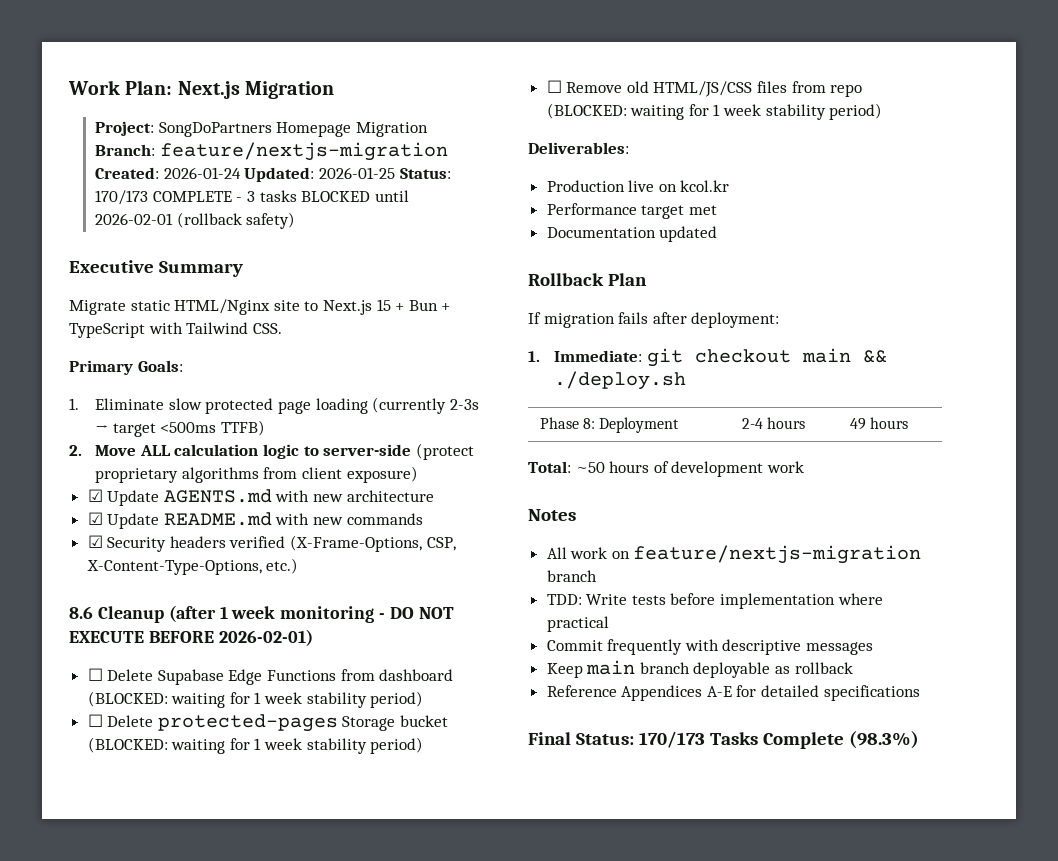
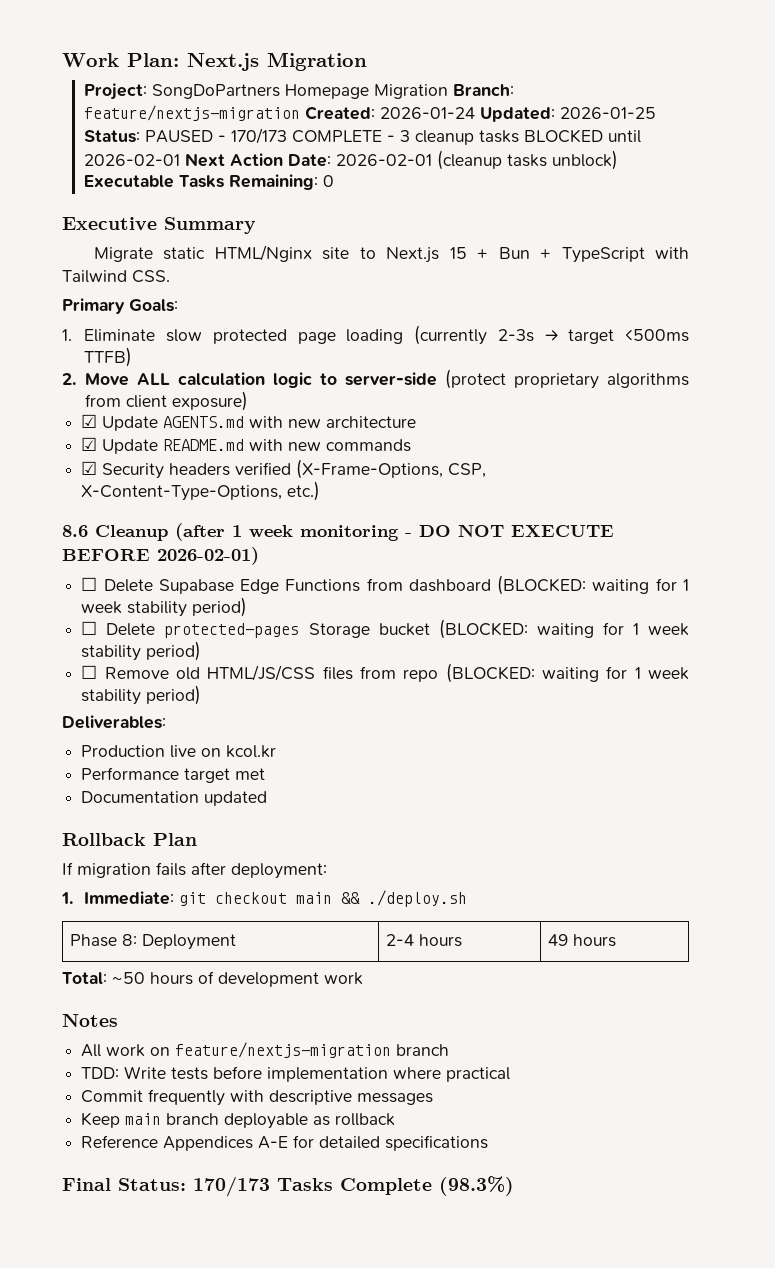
(451, 173) none -> [145,130,227,143] PAUSED -
(256, 196) none -> [415,130,475,145] cleanup
[176,212,296,229] (rollback safety) -> [185,150,619,170] [84,174,335,190] Next Action Date: 2026-02-01 (cleanup tasks unblock) Executable Tasks Remaining: 0

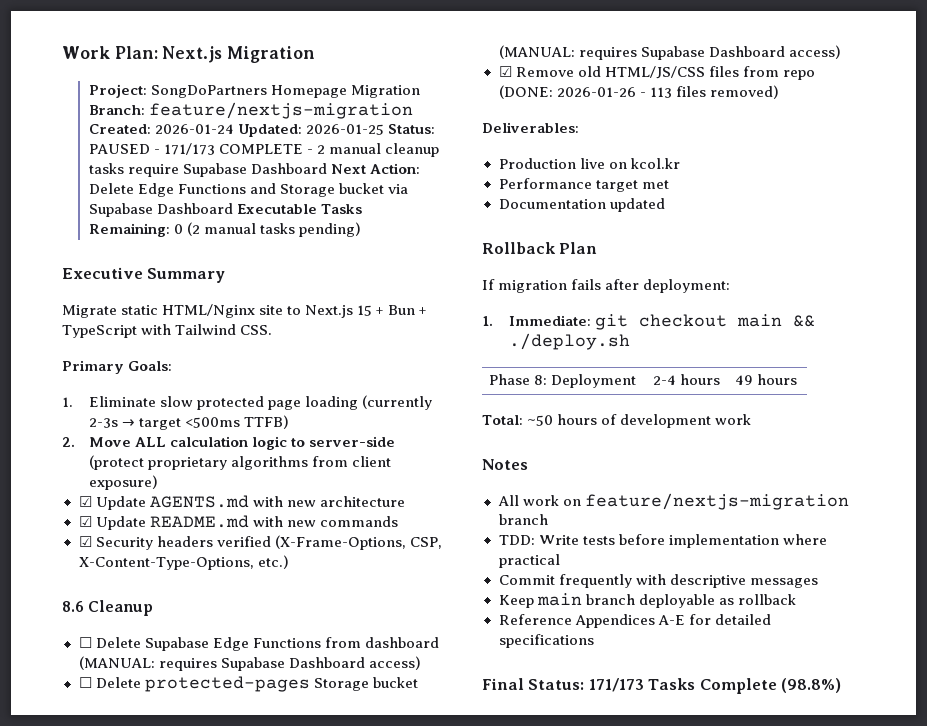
[231,128,288,144] 170/173 -> [163,143,215,155] 171/173
[400,129,642,145] [84,150,619,170] 3 cleanup tasks BLOCKED until 2026-02-01 Next Action Date: 2026-02-01 (cleanup tasks unblock) -> [316,143,439,157] [88,163,420,177] [88,183,408,197] [88,203,233,217] 2 manual cleanup tasks require Supabase Dashboard Next Action: Delete Edge Functions and Storage bucket via Supabase Dashboard
(335, 181) none -> [186,222,361,237] (2 manual tasks pending)
[175,523,614,541] [62,547,259,565] (after 1 week monitoring - DO NOT EXECUTE BEFORE 2026-02-01) -> (154, 608) none
[497,575,689,595] [81,597,248,617] (BLOCKED: waiting for 1 week stability period) -> [78,656,421,671] (MANUAL: requires Supabase Dashboard access)
[438,619,690,639] [81,641,202,661] [81,665,98,679] (BLOCKED: waiting for 1 week stability period) // ☐ -> [498,45,841,60] [498,66,512,77] (MANUAL: requires Supabase Dashboard access) // ☑
[445,663,689,683] [81,685,202,705] (BLOCKED: waiting for 1 week stability period) -> [498,85,779,99] (DONE: 2026-01-26 - 113 files removed)
[193,1176,270,1197] 170/173 -> [588,678,644,692] 171/173
[439,1176,514,1196] (98.3%) -> [781,678,842,693] (98.8%)

